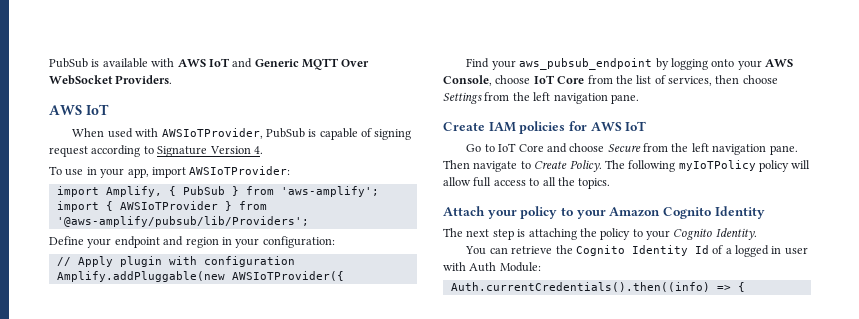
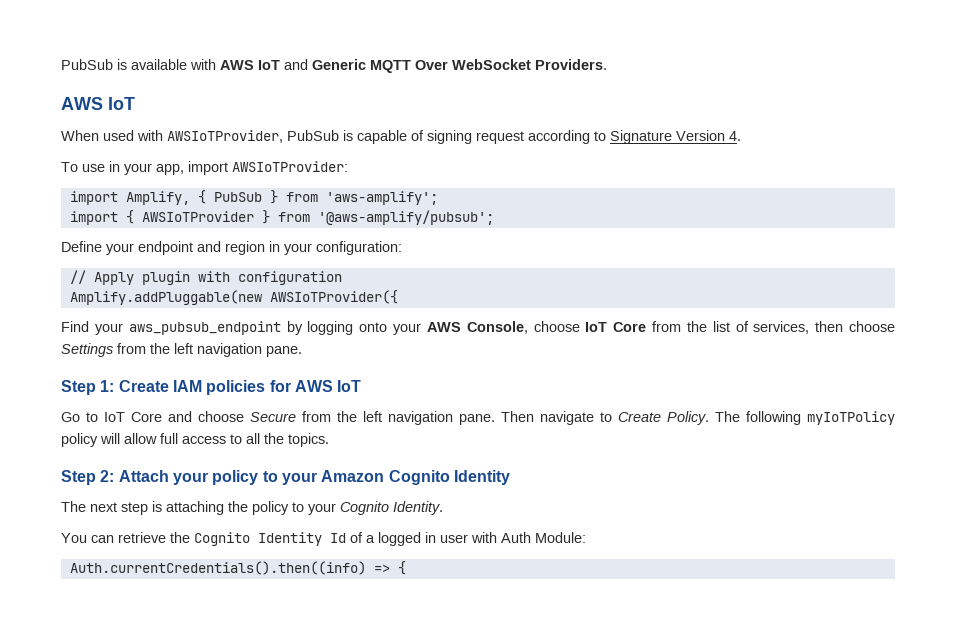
[56,216,309,227] '@aws-amplify/pubsub/lib/Providers'; -> [317,210,494,225] '@aws-amplify/pubsub';
(639, 99) none -> [61,380,115,395] Step 1:
(611, 183) none -> [61,470,115,485] Step 2:

